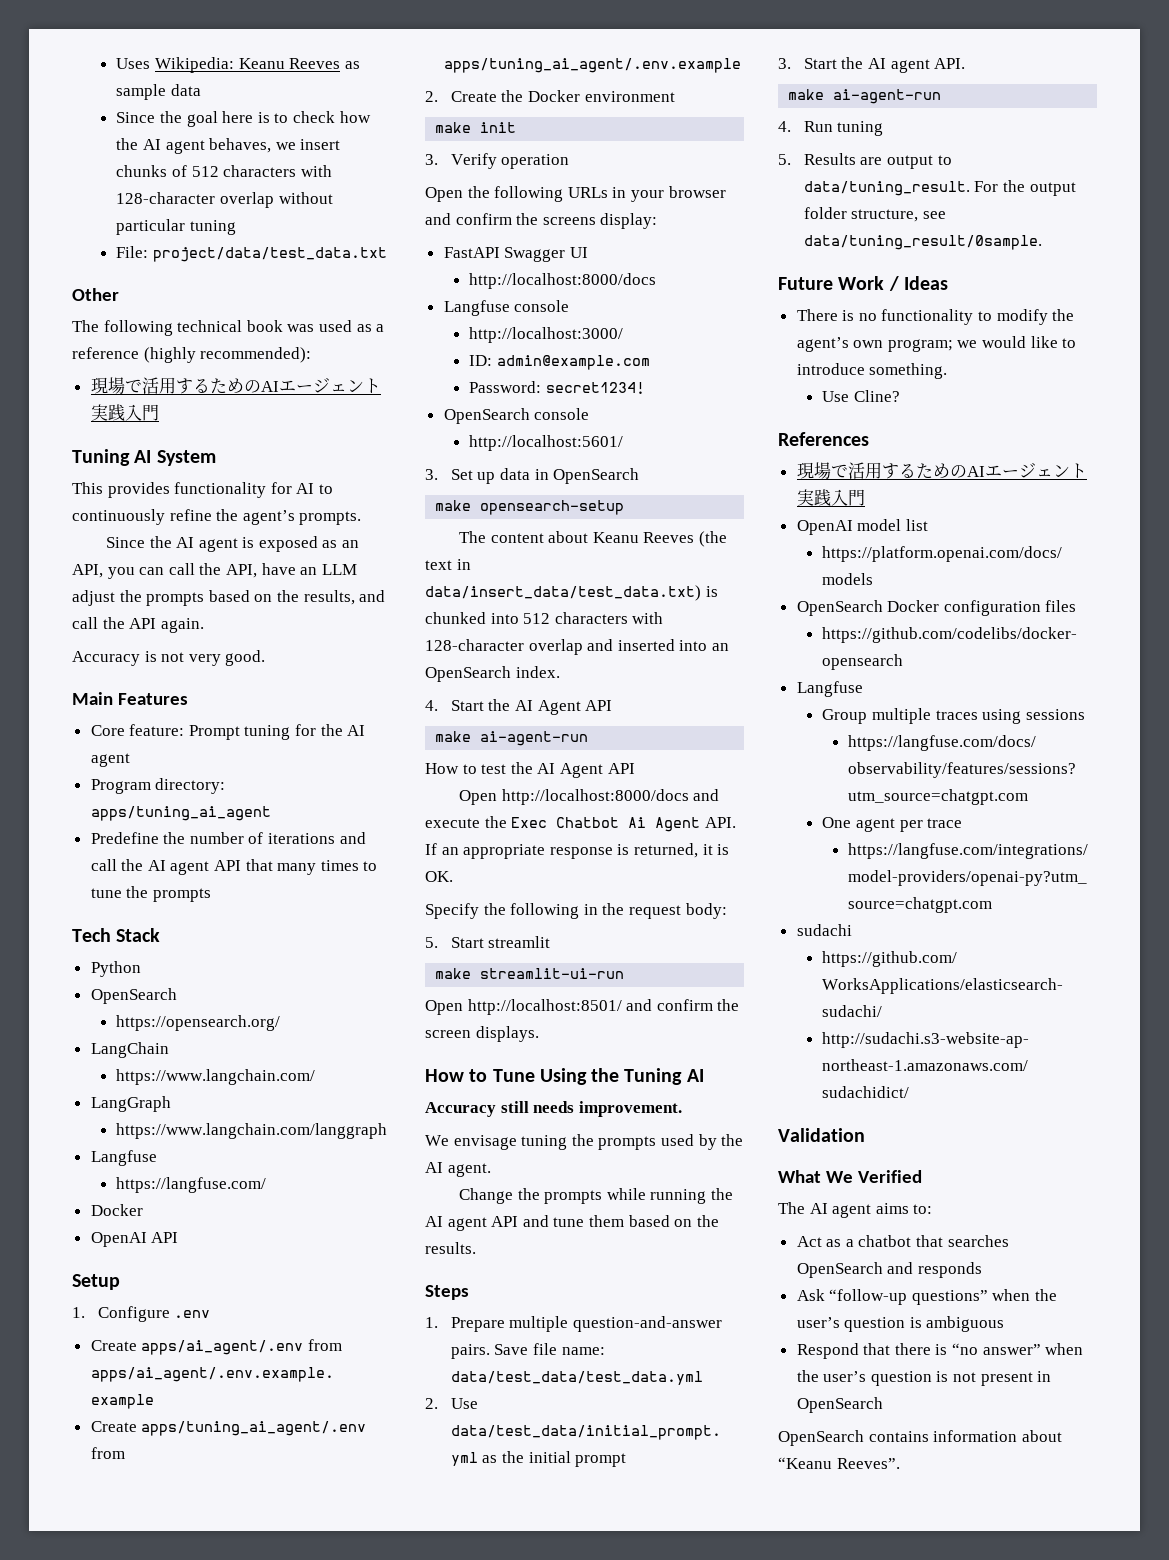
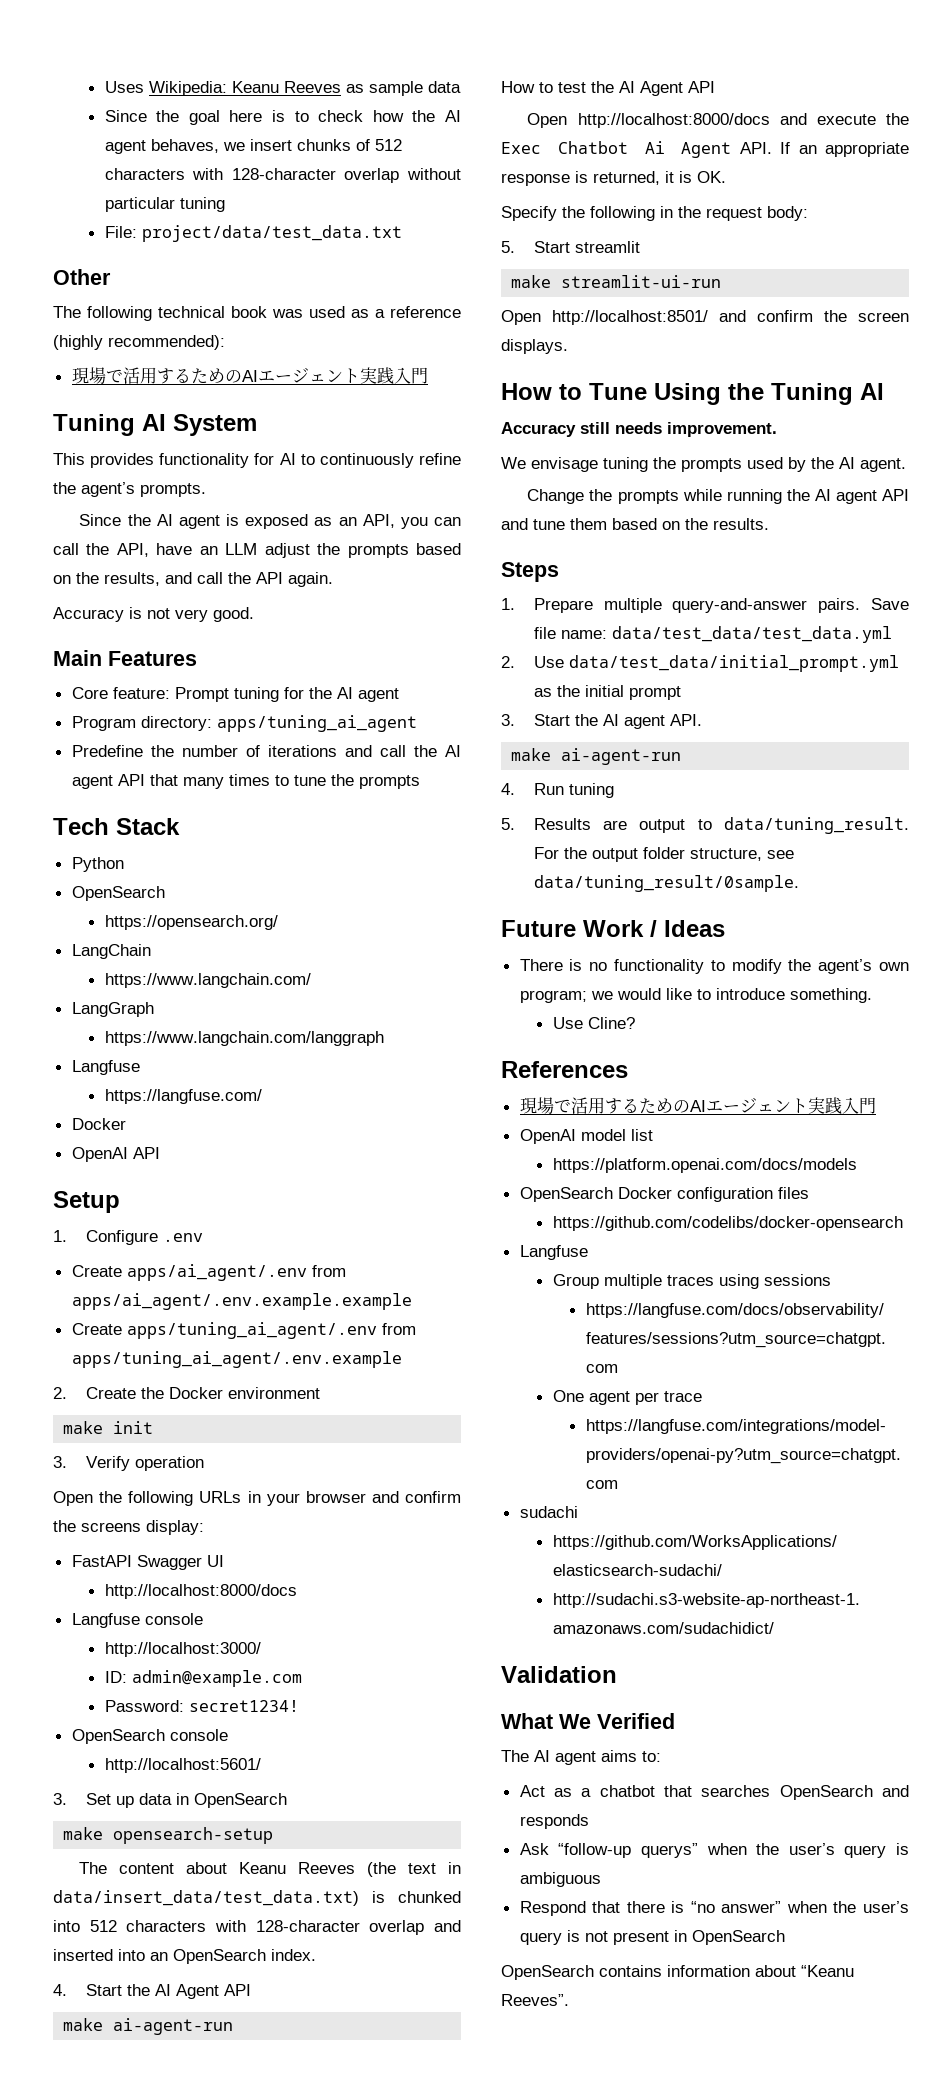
[572,1316,722,1332] question-and-answer -> [672,598,808,613] query-and-answer
[911,1289,1058,1305] [796,1317,906,1332] questions” when the user’s question -> [640,1843,887,1858] querys” when the user’s query
[870,1371,932,1386] question -> [519,1932,562,1945] query

